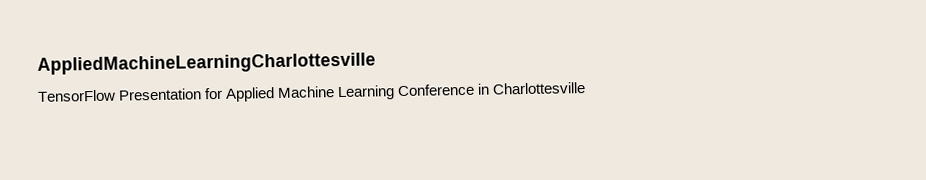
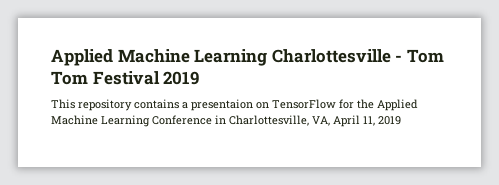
[37,52,376,75] [37,87,224,102] AppliedMachineLearningCharlottesville // TensorFlow Presentation for -> [51,49,444,66] [51,71,200,85] [51,99,374,111] Applied Machine Learning Charlottesville - Tom Tom Festival 2019 // This repository contains a presentaion on TensorFlow for the
[492,82,587,95] Charlottesville -> [229,115,401,127] Charlottesville, VA, April 11, 2019

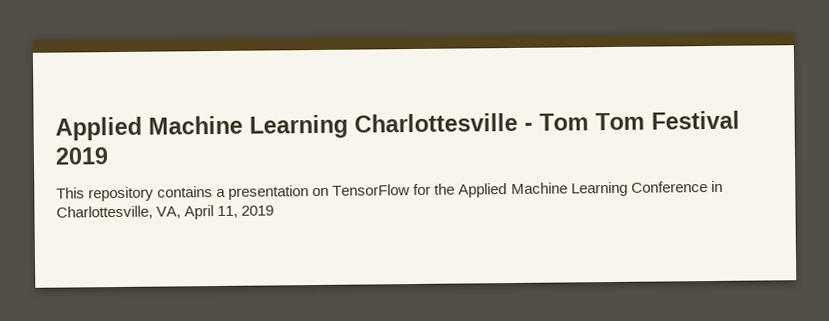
[191,99,253,111] presentaion -> [228,185,310,200] presentation

